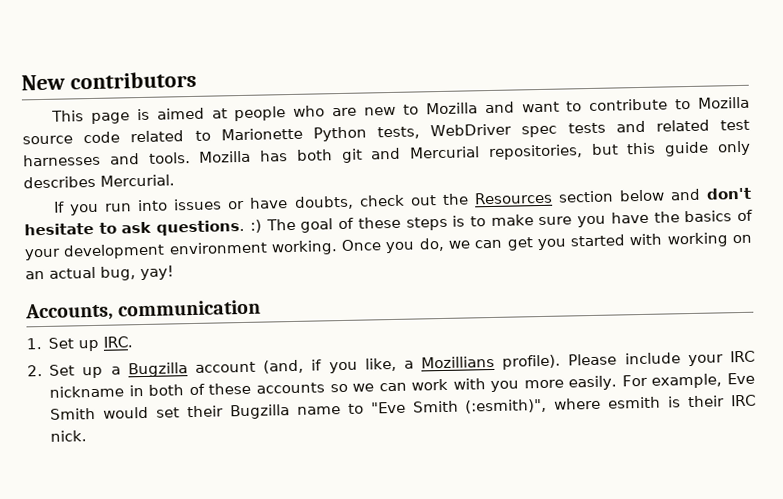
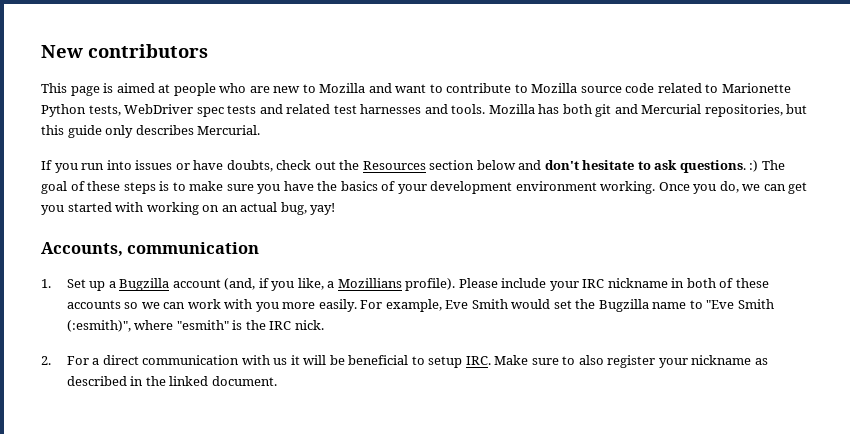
[103,336,134,348] [27,364,104,379] IRC. // 2. Set up -> (106, 286) none
[186,405,224,418] their -> [575,299,596,309] the
[608,395,726,409] esmith is their -> [176,320,266,330] "esmith" is the
(88, 436) none -> [41,355,768,368] [66,376,277,386] // 2. For a direct communication with us it will be beneficial to setup IRC. Make sure to also register your nickname as described in the linked document.

